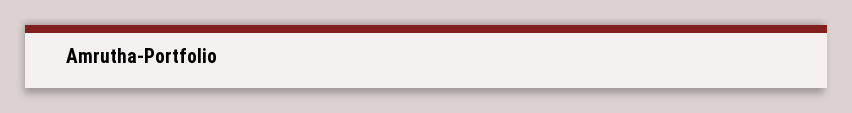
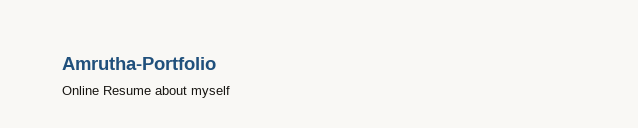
(217, 55) none -> [62,86,230,98] // Online Resume about myself

